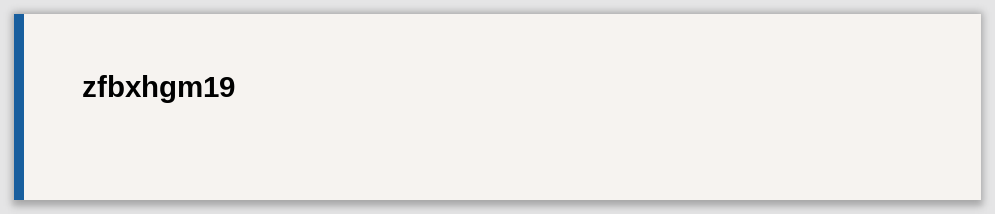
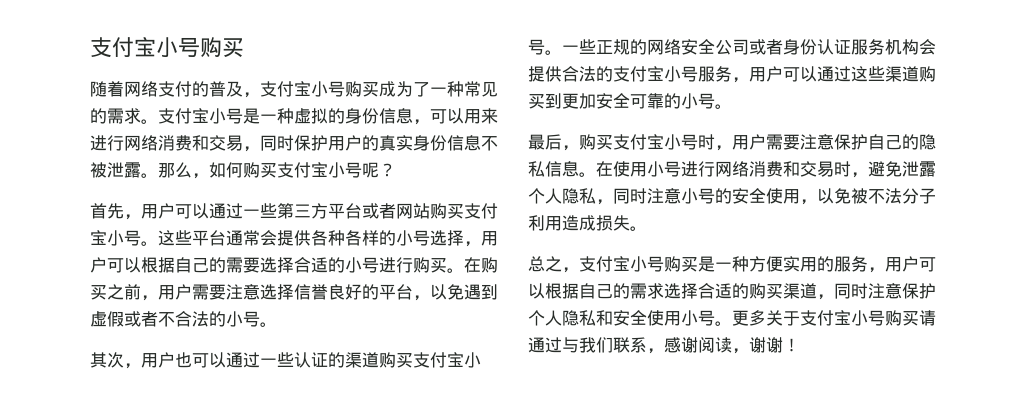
[82,75,235,103] zfbxhgm19 -> [90,37,244,58] [90,81,498,98] [90,108,498,125] [90,135,498,152] [90,162,396,179] [90,203,498,220] [90,230,498,247] [90,257,498,273] [90,284,498,301] [90,311,277,327] [90,352,481,369] [528,39,936,55] [528,66,936,83] [528,93,732,109] [528,134,936,151] [528,161,936,178] [528,188,936,205] [528,215,647,231] [528,256,936,273] [528,283,936,300] [528,310,936,326] [528,337,800,354] 支付宝小号购买 // 随着网络支付的普及，支付宝小号购买成为了一种常见的需求。支付宝小号是一种虚拟的身份信息，可以用来进行网络消费和交易，同时保护用户的真实身份信息不被泄露。那么，如何购买支付宝小号呢？ // 首先，用户可以通过一些第三方平台或者网站购买支付宝小号。这些平台通常会提供各种各样的小号选择，用户可以根据自己的需要选择合适的小号进行购买。在购买之前，用户需要注意选择信誉良好的平台，以免遇到虚假或者不合法的小号。 // 其次，用户也可以通过一些认证的渠道购买支付宝小号。一些正规的网络安全公司或者身份认证服务机构会提供合法的支付宝小号服务，用户可以通过这些渠道购买到更加安全可靠的小号。 // 最后，购买支付宝小号时，用户需要注意保护自己的隐私信息。在使用小号进行网络消费和交易时，避免泄露个人隐私，同时注意小号的安全使用，以免被不法分子利用造成损失。 // 总之，支付宝小号购买是一种方便实用的服务，用户可以根据自己的需求选择合适的购买渠道，同时注意保护个人隐私和安全使用小号。更多关于支付宝小号购买请通过与我们联系，感谢阅读，谢谢！

